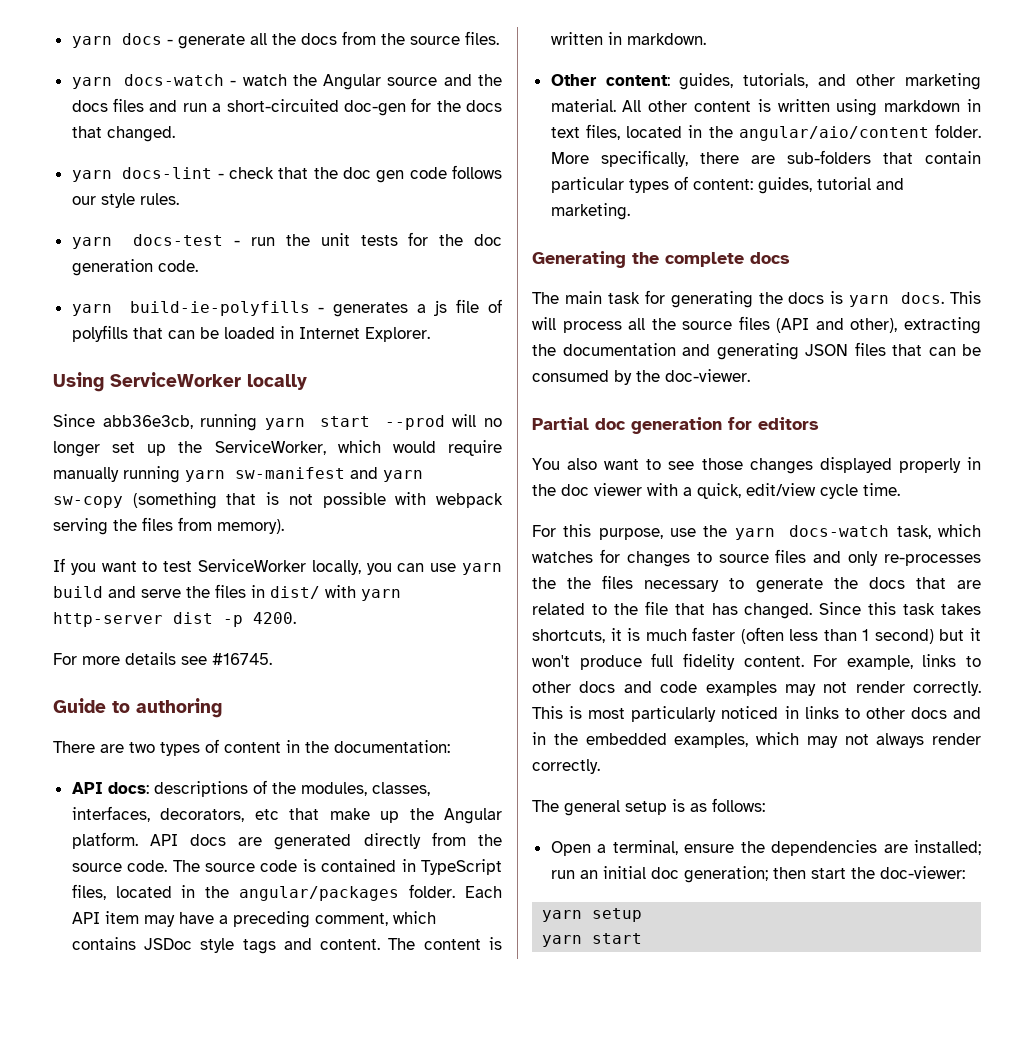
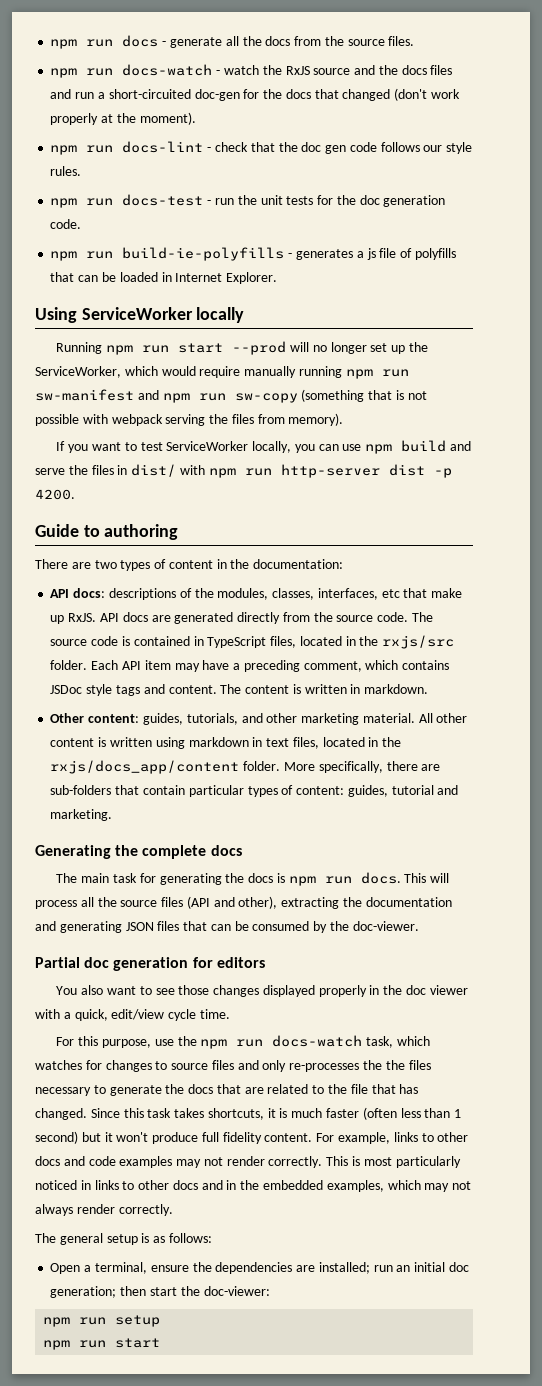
[71,36,112,48] yarn -> [50,39,114,49] npm run
[71,77,112,89] yarn -> [50,68,114,78] npm run
[323,74,382,90] Angular -> [285,66,310,75] RxJS
[106,126,175,142] [71,170,112,182] changed. // yarn -> [342,88,460,101] [50,112,196,125] [50,145,114,155] changed (don't work properly at the moment). // npm run
[71,237,112,249] yarn -> [50,198,114,208] npm run
[71,304,112,316] yarn -> [50,251,114,261] npm run
[53,414,305,431] Since abb36e3cb, running yarn -> [56,342,170,355] Running npm run
[185,467,423,482] yarn sw-manifest and yarn -> [345,369,409,379] [35,389,226,403] npm run sw-manifest and npm run
[462,563,503,575] yarn -> [365,444,393,454] npm
[361,589,401,601] yarn -> [208,468,272,478] npm run
[53,652,272,665] // For more details see #16745. -> (75, 494) none
[160,808,245,822] decorators, -> (378, 594) none
[409,808,503,824] [71,832,138,849] the Angular platform. -> [68,613,97,622] RxJS.
[239,886,400,901] angular/packages -> [382,635,455,649] rxjs/src
[738,126,929,141] angular/aio/content -> [50,760,240,774] rxjs/docs_app/content
[849,295,890,307] yarn -> [288,876,352,886] npm run
[734,528,775,540] yarn -> [200,1039,264,1049] npm run
[542,910,583,922] yarn -> [43,1317,107,1327] npm run
[542,935,583,947] yarn -> [43,1340,107,1350] npm run

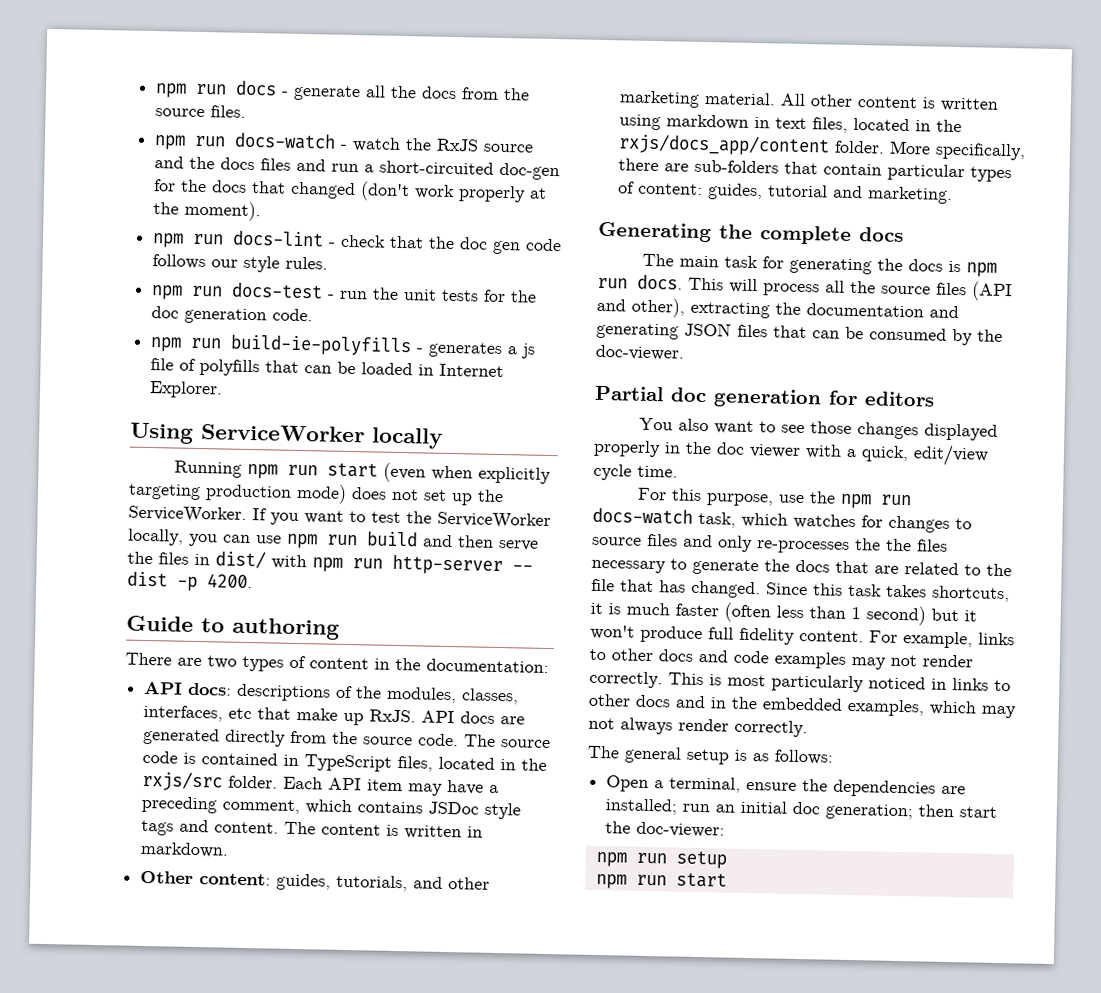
[232,341,428,355] [35,366,409,379] [35,389,427,403] [35,413,344,426] --prod will no longer set up the ServiceWorker, which would require manually running npm run sw-manifest and npm run sw-copy (something that is not possible with webpack serving the files from memory). // -> [383,462,552,485] [128,483,504,506] [128,505,247,523] (even when explicitly targeting production mode) does not set up the ServiceWorker.
(163, 446) none -> [406,511,432,524] the
(393, 449) none -> [326,534,358,546] run
(472, 446) none -> [457,535,494,548] then
(380, 471) none -> [512,564,533,572] --

